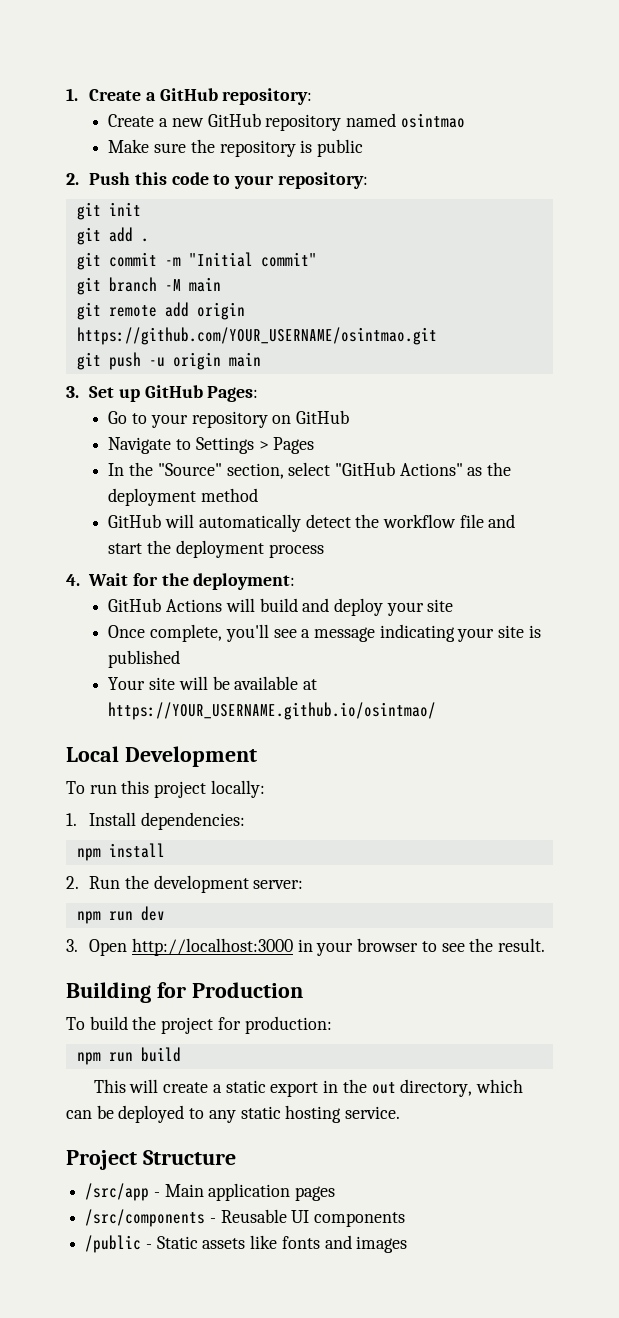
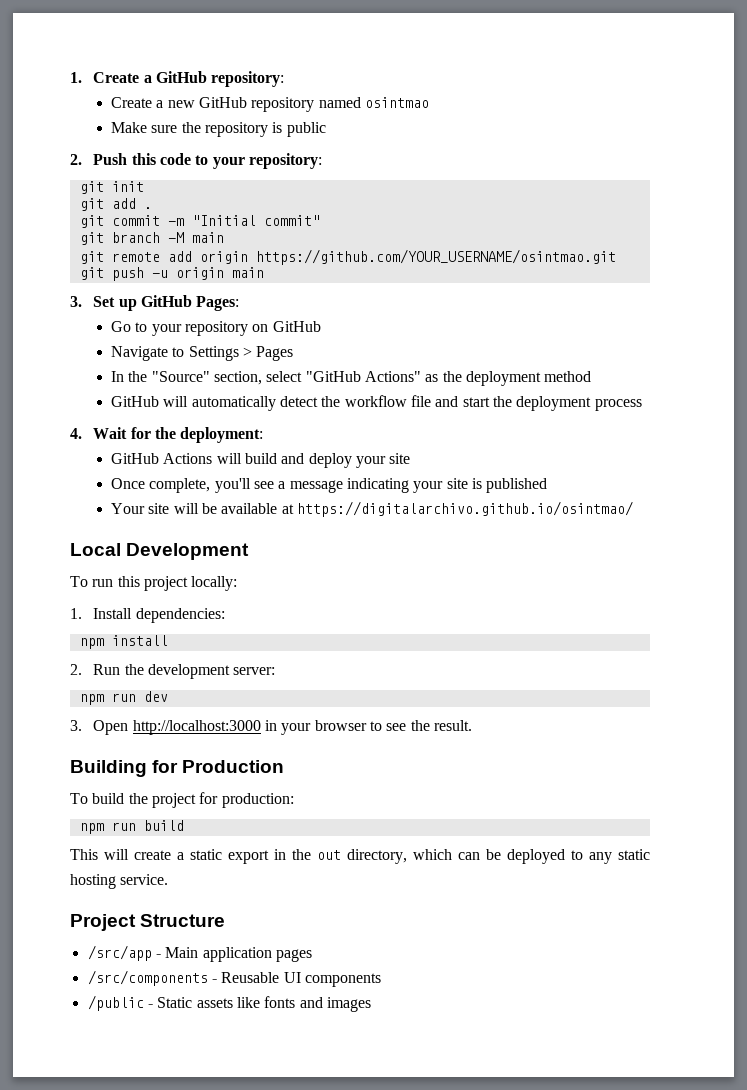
[108,702,437,720] https://YOUR_USERNAME.github.io/osintmao/ -> [296,501,633,517] https://digitalarchivo.github.io/osintmao/

